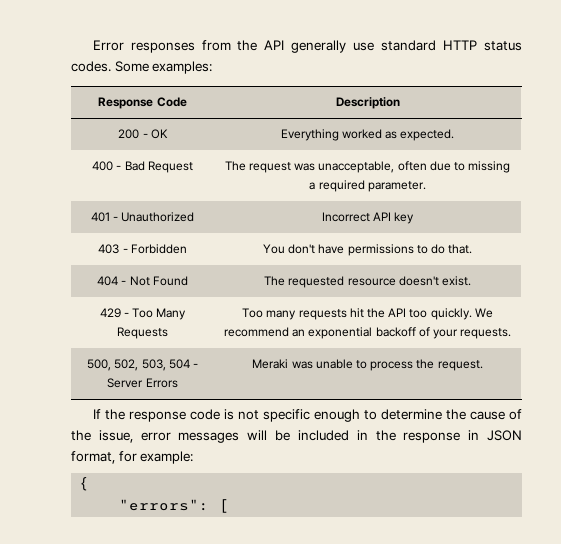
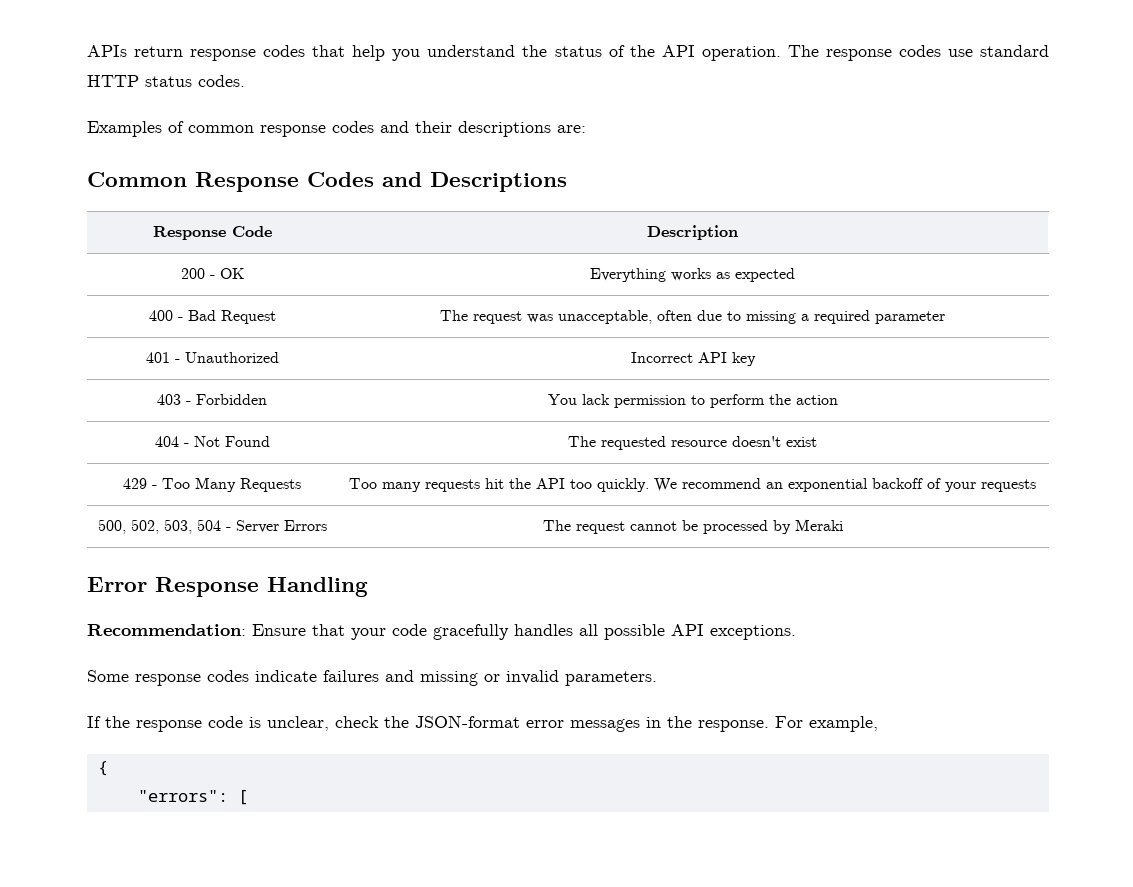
[92,40,347,53] Error responses from the API generally -> [87,45,941,61] APIs return response codes that help you understand the status of the API operation. The response codes
[114,61,213,74] Some examples: -> [87,121,586,137] [87,172,567,192] // Examples of common response codes and their descriptions are: // Common Response Codes and Descriptions
[341,129,455,141] worked as expected. -> [671,268,795,282] works as expected
[367,181,426,192] parameter. -> [875,311,945,324] parameter
[288,244,473,256] don't have permissions to do that. -> [581,394,838,408] lack permission to perform the action
[441,276,471,286] exist. -> [786,437,817,447] exist
[460,328,512,339] requests. -> [981,479,1036,492] requests
[252,359,483,371] Meraki was unable to process the request. -> [542,519,843,534] [87,577,368,597] [87,624,796,640] [87,670,657,686] The request cannot be processed by Meraki // Error Response Handling // Recommendation: Ensure that your code gracefully handles all possible API exceptions. // Some response codes indicate failures and missing or invalid parameters.
[237,409,522,422] [71,430,522,443] [71,451,194,464] not specific enough to determine the cause of the issue, error messages will be included in the response in JSON format, for example: -> [267,715,878,732] unclear, check the JSON-format error messages in the response. For example,

